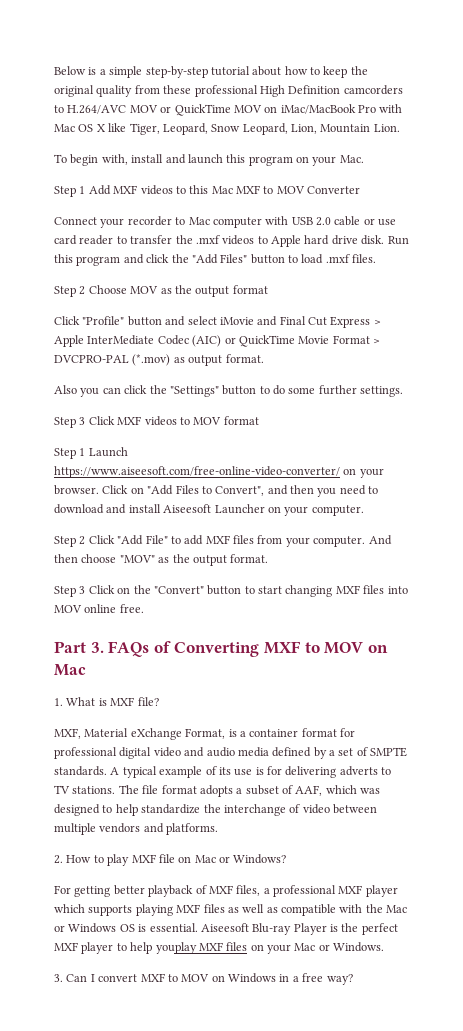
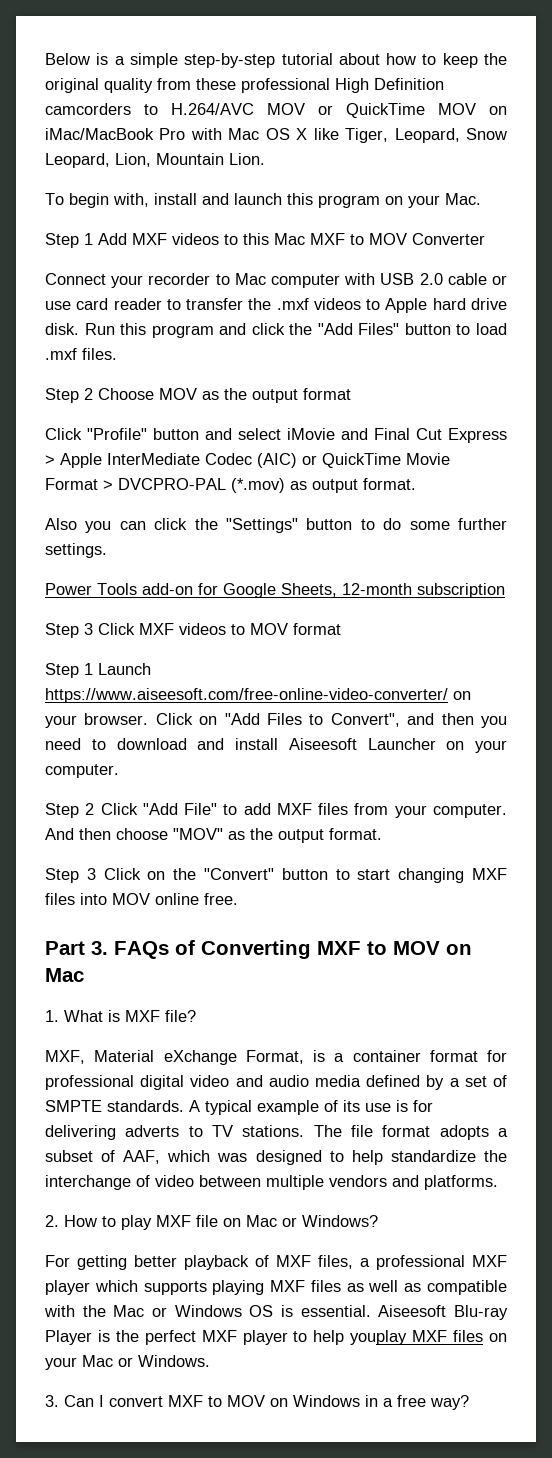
(404, 391) none -> [45,583,505,598] // Power Tools add-on for Google Sheets, 12-month subscription

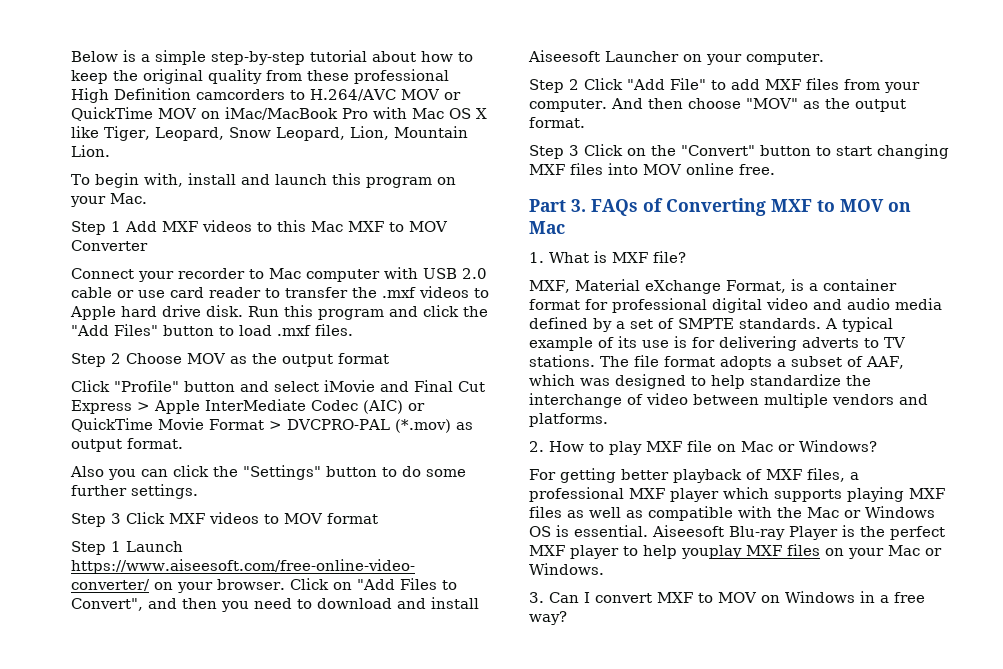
[45,583,505,598] // Power Tools add-on for Google Sheets, 12-month subscription -> (198, 491) none

